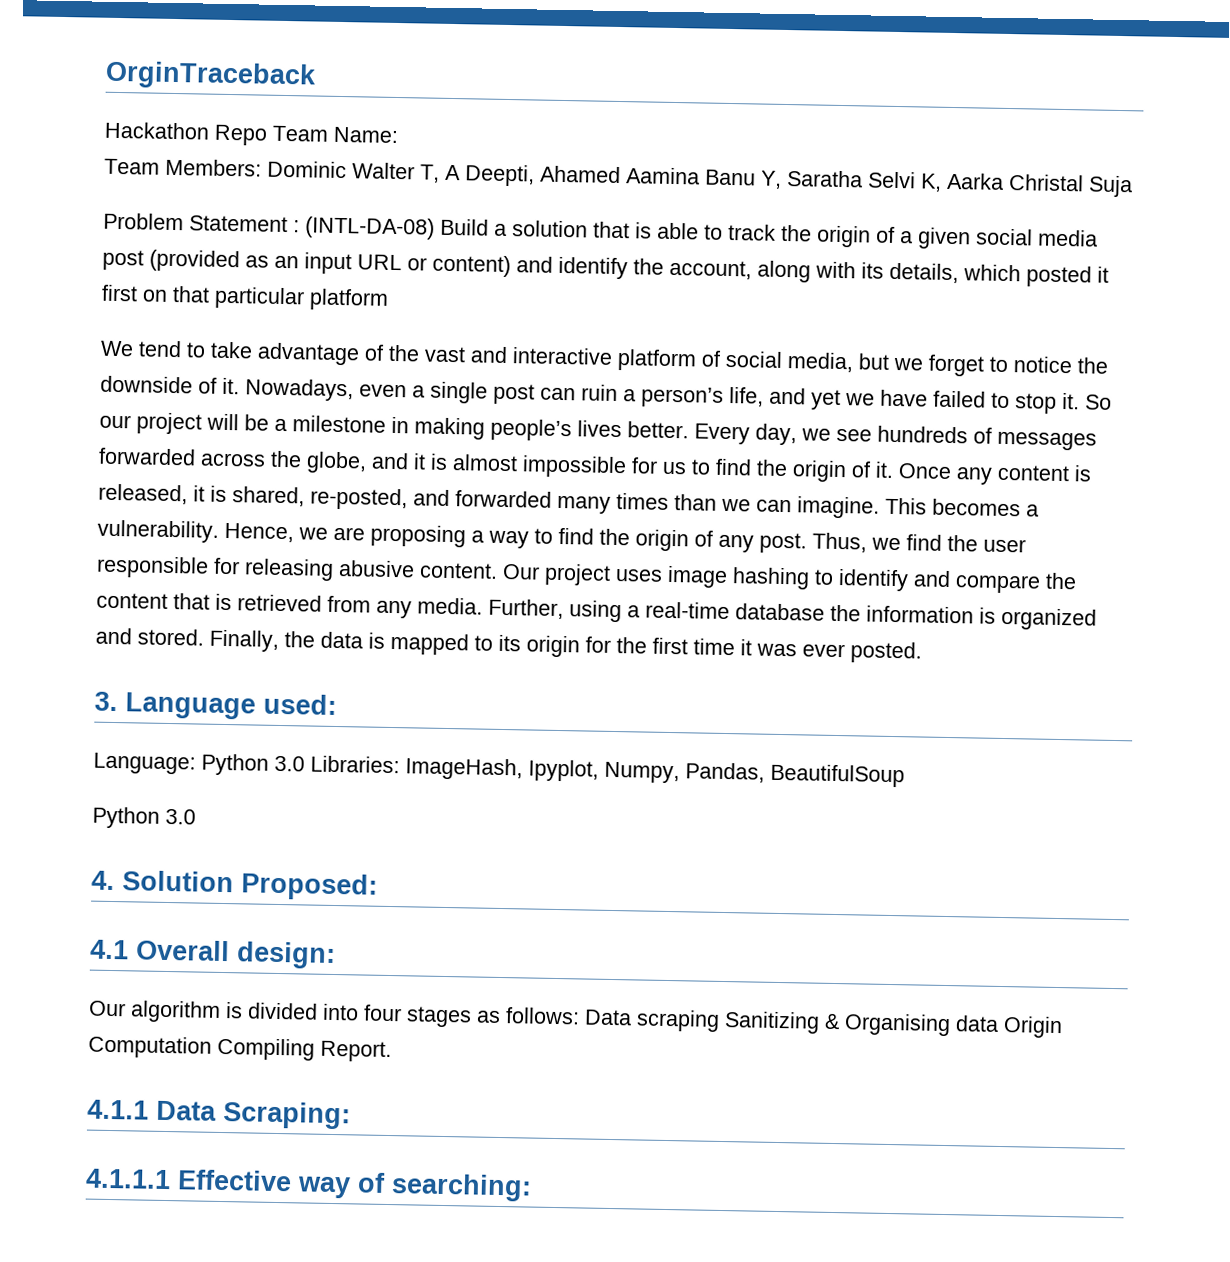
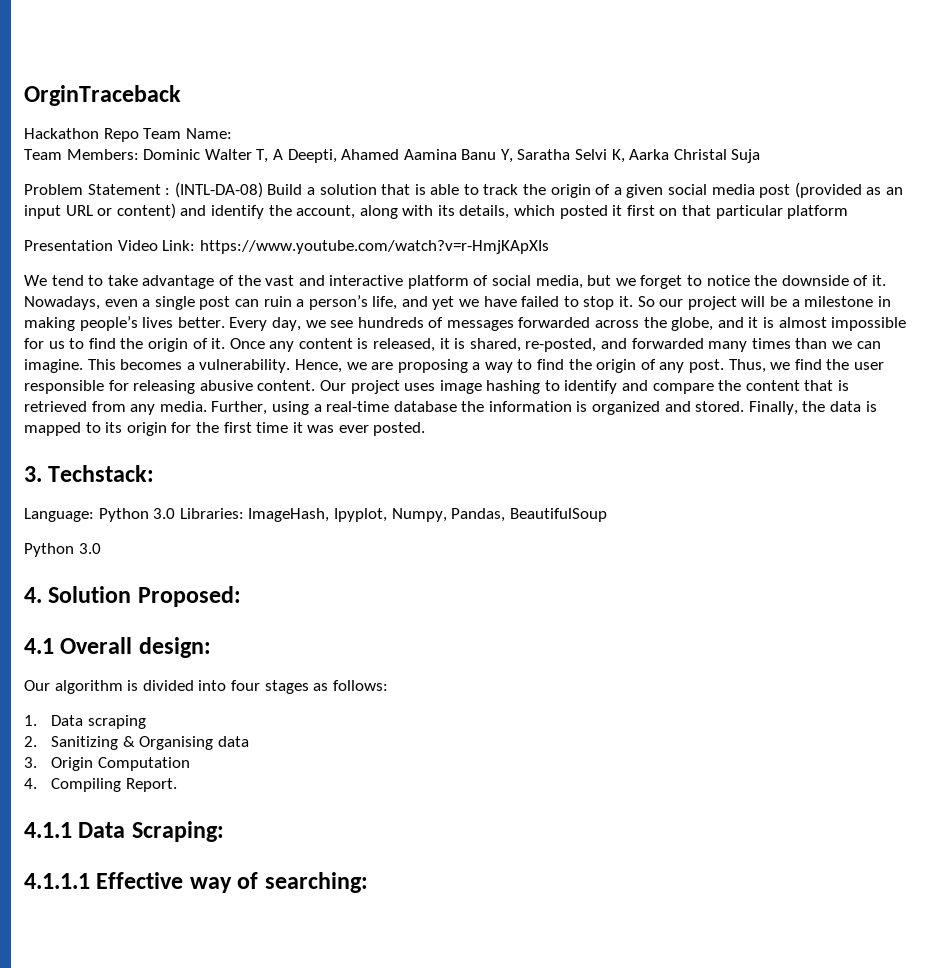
(389, 299) none -> [24,240,549,254] // Presentation Video Link: https://www.youtube.com/watch?v=r-HmjKApXIs
[125,692,337,720] Language used: -> [48,465,155,482] Techstack:
(580, 1016) none -> [24,715,37,726] // 1.
(720, 1020) none -> [24,736,37,747] // 2.
(999, 1023) none -> [24,757,37,768] // 3.
(212, 1047) none -> [24,778,37,789] // 4.

